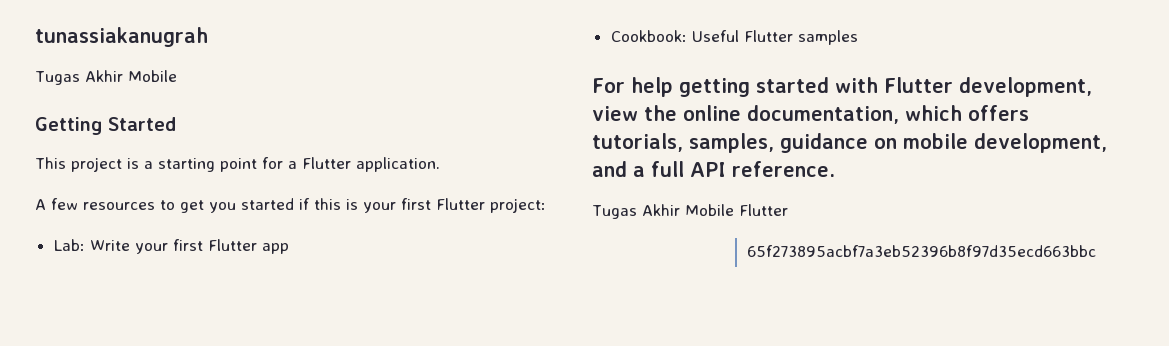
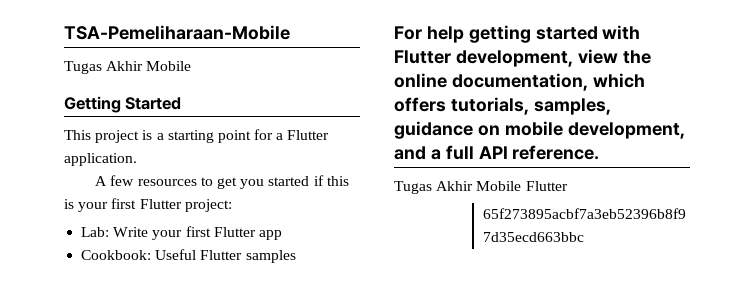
[35,27,208,47] tunassiakanugrah -> [64,25,290,40] TSA-Pemeliharaan-Mobile

